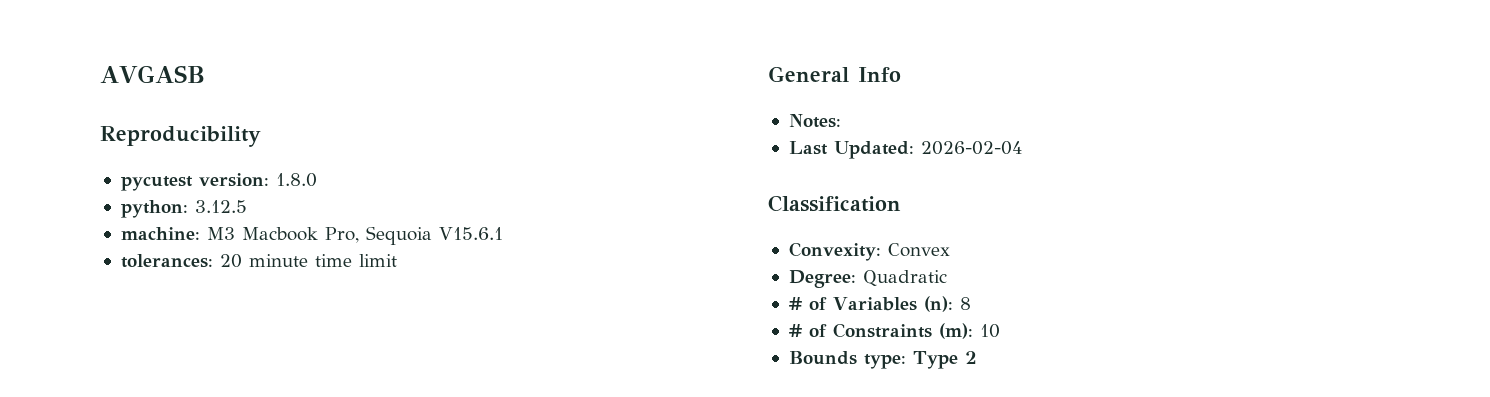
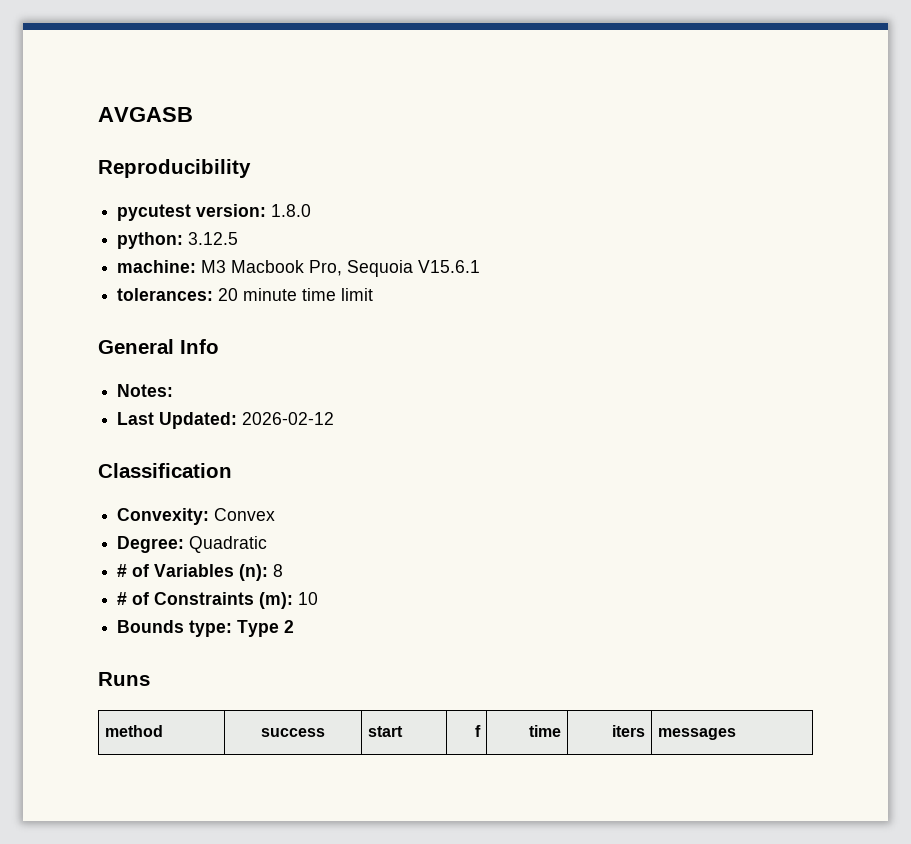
[920,141,1022,155] 2026-02-04 -> [242,412,335,425] 2026-02-12
(977, 357) none -> [98,672,150,686] [105,725,164,737] [261,728,325,737] [368,726,404,737] [474,725,481,737] [528,725,561,737] [611,725,645,737] [658,728,737,740] // Runs // method | success | start | f | time | iters | messages

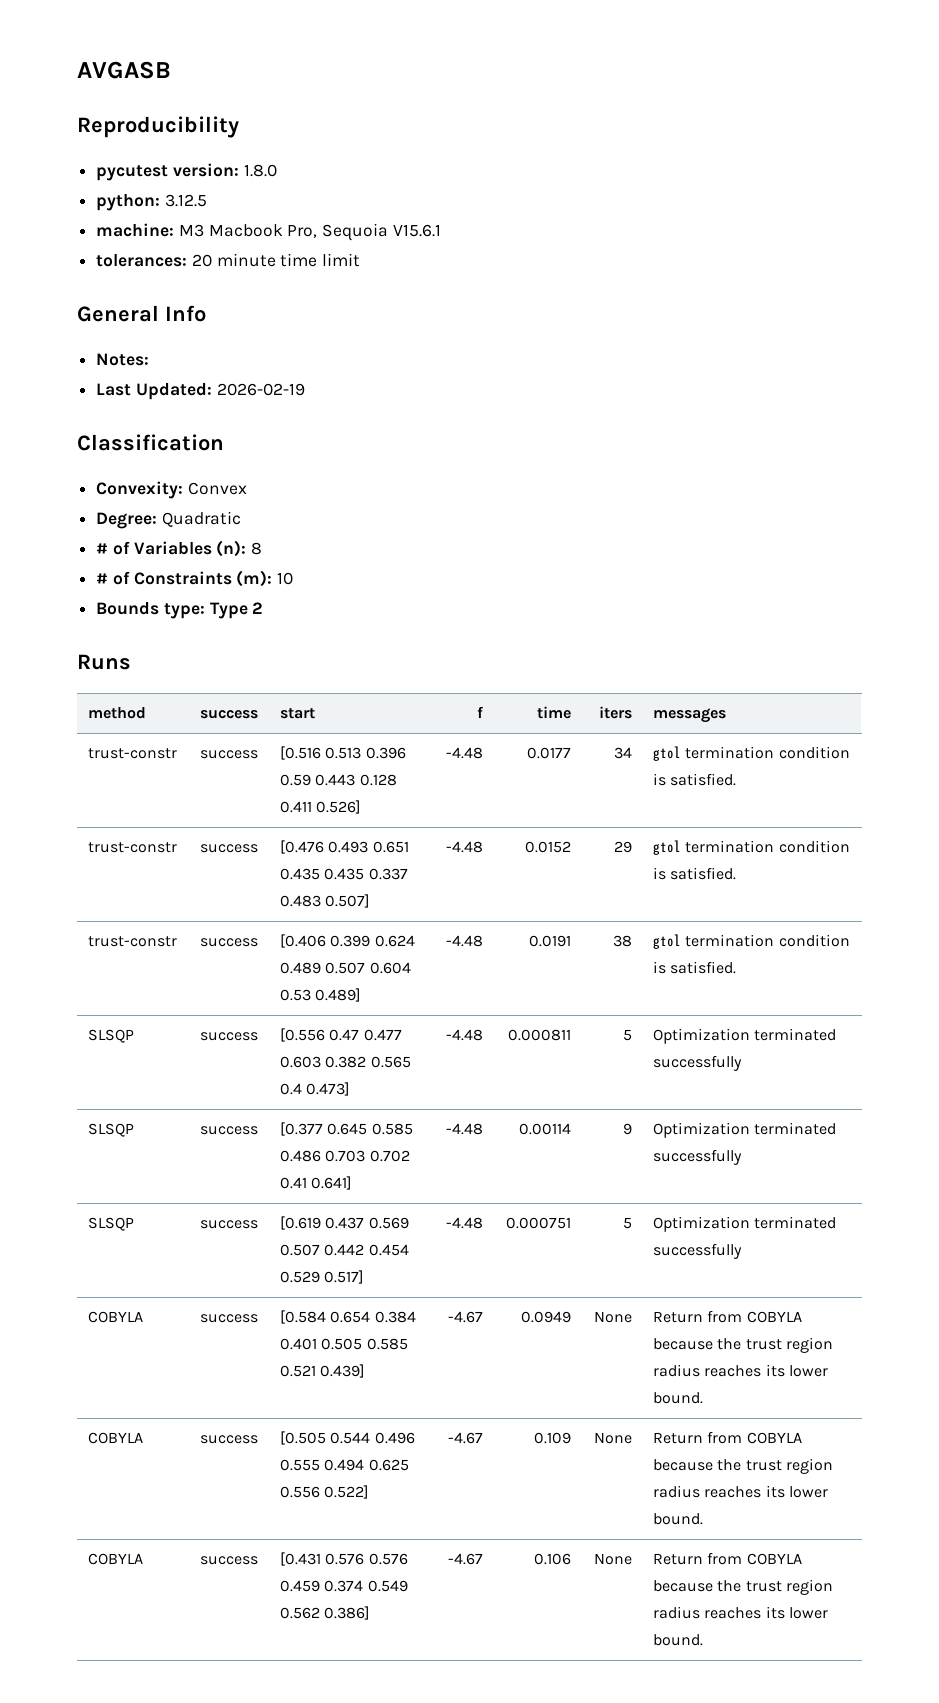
[242,412,335,425] 2026-02-12 -> [216,383,305,396] 2026-02-19
(737, 734) none -> [87,748,177,759] [200,750,258,759] [279,746,406,760] [279,774,397,786] [279,800,362,814] [446,747,484,759] [527,747,572,759] [614,747,633,759] [652,746,850,761] [652,773,737,786] [87,842,177,853] [200,844,258,853] [279,840,409,854] [279,868,408,880] [279,894,371,908] [446,841,484,853] [525,841,572,853] [614,841,633,853] [652,840,850,855] [652,867,737,880] [87,936,177,947] [200,938,258,947] [279,934,415,948] [279,962,411,974] [279,988,362,1002] [446,935,484,947] [529,935,572,947] [613,935,633,947] [652,934,850,949] [652,961,737,974] [87,1029,134,1043] [200,1032,258,1041] [279,1028,402,1042] [279,1056,411,1068] [279,1082,351,1096] [446,1029,484,1041] [508,1029,572,1041] [623,1029,633,1041] [652,1028,837,1044] [652,1055,742,1071] [87,1123,134,1137] [200,1126,258,1135] [279,1122,413,1136] [279,1150,410,1162] [279,1176,353,1190] [446,1123,484,1135] [519,1123,572,1135] [623,1123,633,1135] [652,1122,837,1138] [652,1149,742,1165] [87,1217,134,1231] [200,1220,258,1229] [279,1216,409,1230] [279,1244,409,1256] [279,1270,365,1284] [446,1217,484,1229] [506,1217,572,1229] [623,1217,633,1229] [652,1216,837,1232] [652,1243,742,1259] [87,1311,143,1323] [200,1314,258,1323] [279,1310,416,1324] [279,1338,408,1350] [279,1364,366,1378] [448,1311,484,1323] [521,1311,572,1323] [594,1311,633,1323] [652,1310,802,1323] [652,1337,833,1353] [652,1364,828,1377] [652,1392,703,1404] [87,1432,143,1444] [200,1435,258,1444] [279,1431,415,1445] [279,1459,409,1471] [279,1485,370,1499] [448,1432,484,1444] [534,1432,572,1444] [594,1432,633,1444] [652,1431,802,1444] [652,1458,833,1474] [652,1485,828,1498] [652,1513,703,1525] [87,1553,143,1565] [200,1556,258,1565] [279,1552,408,1566] [279,1580,408,1592] [279,1606,371,1620] [448,1553,484,1565] [534,1553,572,1565] [594,1553,633,1565] [652,1552,802,1565] [652,1579,833,1595] [652,1606,828,1619] [652,1634,703,1646] // trust-constr | success | [0.516 0.513 0.396 0.59 0.443 0.128 0.411 0.526] | -4.48 | 0.0177 | 34 | gtol termination condition is satisfied. // trust-constr | success | [0.476 0.493 0.651 0.435 0.435 0.337 0.483 0.507] | -4.48 | 0.0152 | 29 | gtol termination condition is satisfied. // trust-constr | success | [0.406 0.399 0.624 0.489 0.507 0.604 0.53 0.489] | -4.48 | 0.0191 | 38 | gtol termination condition is satisfied. // SLSQP | success | [0.556 0.47 0.477 0.603 0.382 0.565 0.4 0.473] | -4.48 | 0.000811 | 5 | Optimization terminated successfully // SLSQP | success | [0.377 0.645 0.585 0.486 0.703 0.702 0.41 0.641] | -4.48 | 0.00114 | 9 | Optimization terminated successfully // SLSQP | success | [0.619 0.437 0.569 0.507 0.442 0.454 0.529 0.517] | -4.48 | 0.000751 | 5 | Optimization terminated successfully // COBYLA | success | [0.584 0.654 0.384 0.401 0.505 0.585 0.521 0.439] | -4.67 | 0.0949 | None | Return from COBYLA because the trust region radius reaches its lower bound. // COBYLA | success | [0.505 0.544 0.496 0.555 0.494 0.625 0.556 0.522] | -4.67 | 0.109 | None | Return from COBYLA because the trust region radius reaches its lower bound. // COBYLA | success | [0.431 0.576 0.576 0.459 0.374 0.549 0.562 0.386] | -4.67 | 0.106 | None | Return from COBYLA because the trust region radius reaches its lower bound.

